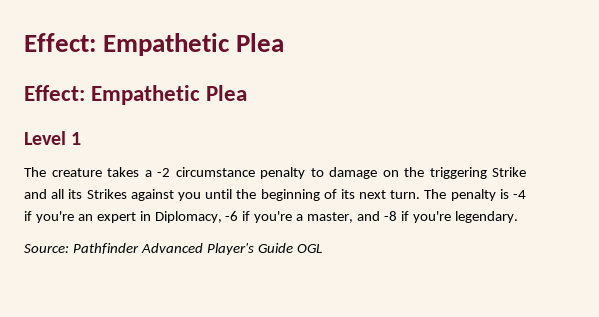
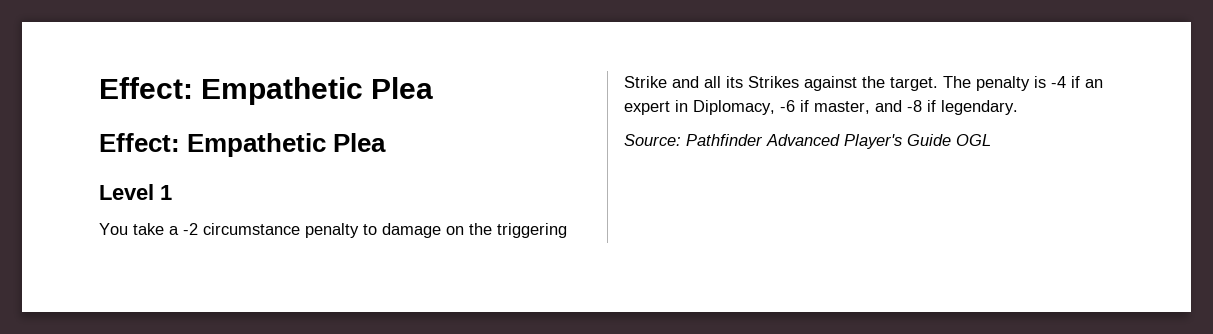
[24,167,139,177] The creature takes -> [99,223,164,235] You take
[177,189,421,201] you until the beginning of its next turn. -> [862,76,938,91] the target.
[35,211,74,223] you're -> (1080, 82) none
[254,211,304,223] you're a -> (809, 106) none
[412,211,451,223] you're -> (936, 106) none

